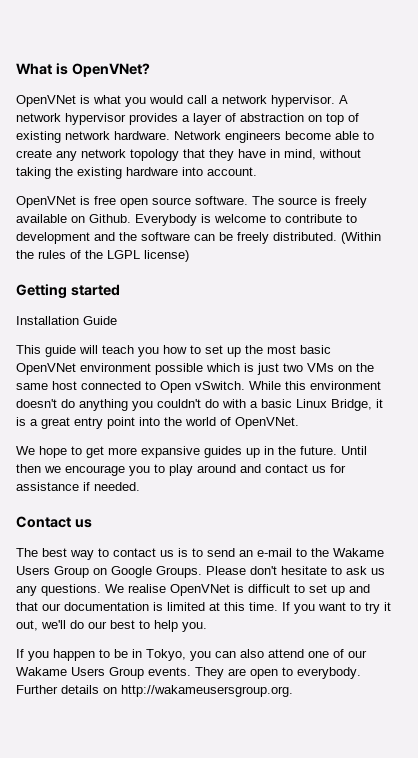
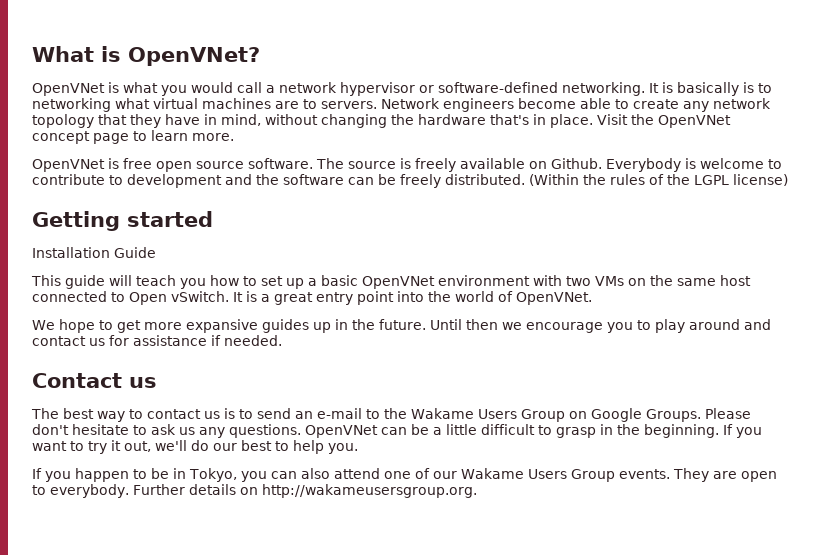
[271,95,348,107] [16,113,359,125] [16,131,170,143] hypervisor. A network hypervisor provides a layer of abstraction on top of existing network hardware. -> [340,82,772,96] [32,98,377,112] hypervisor or software-defined networking. It is basically is to networking what virtual machines are to servers.
[16,167,257,179] taking the existing hardware into account. -> [321,114,731,128] [32,130,234,144] changing the hardware that's in place. Visit the OpenVNet concept page to learn more.
[245,345,296,354] the most -> [308,278,317,286] a
[155,363,279,375] possible which is just -> [533,275,562,286] with
[249,381,381,390] [16,399,383,411] While this environment doesn't do anything you couldn't do with a basic Linux Bridge, it -> [233,292,243,302] It
[105,584,370,596] [16,602,278,611] We realise OpenVNet is difficult to set up and that our documentation is limited at this time. -> [305,424,719,438] OpenVNet can be a little difficult to grasp in the beginning.

